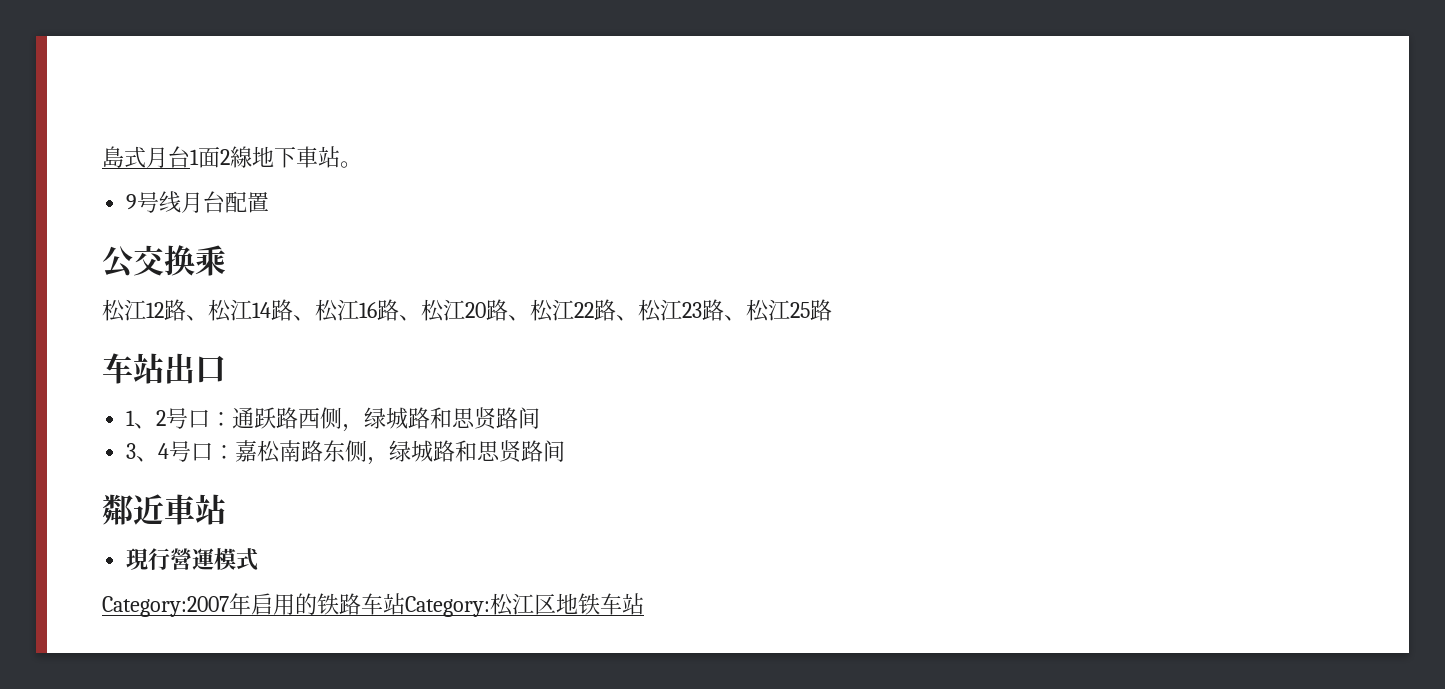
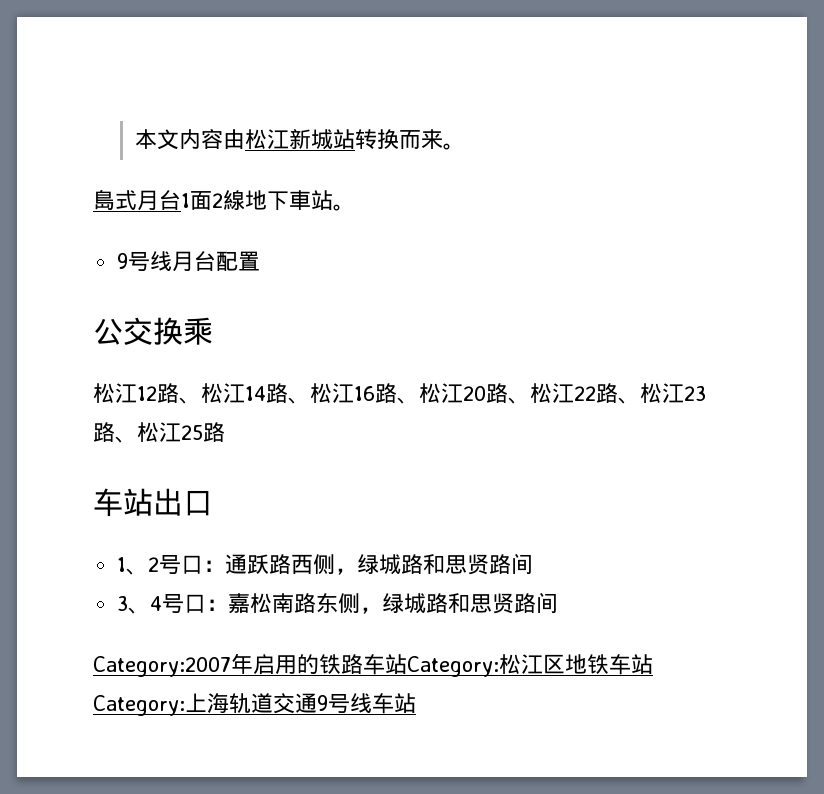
(102, 157) none -> [135,129,466,150] 本文内容由松江新城站转换而来。 //
[102,494,226,525] [126,548,259,571] // 鄰近車站 // 現行營運模式 -> (559, 603) none
(644, 604) none -> [93,693,416,716] Category:上海轨道交通9号线车站

